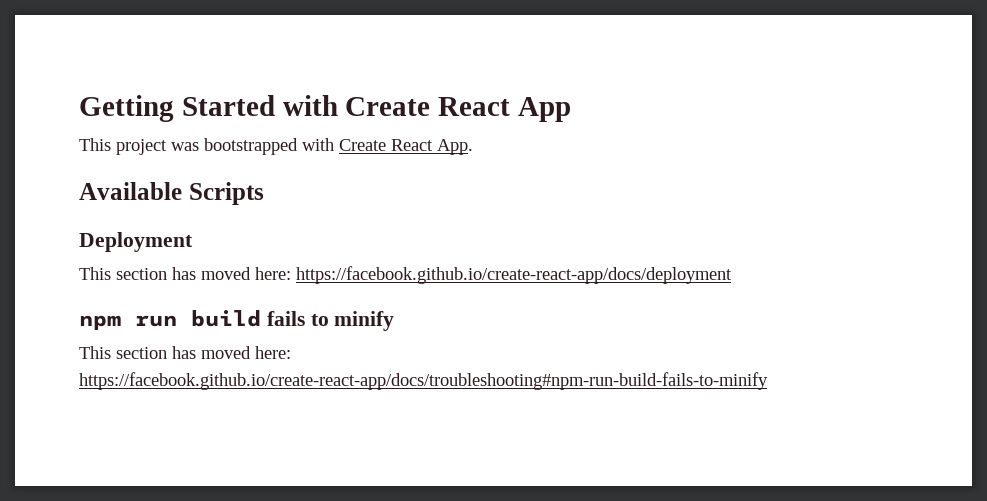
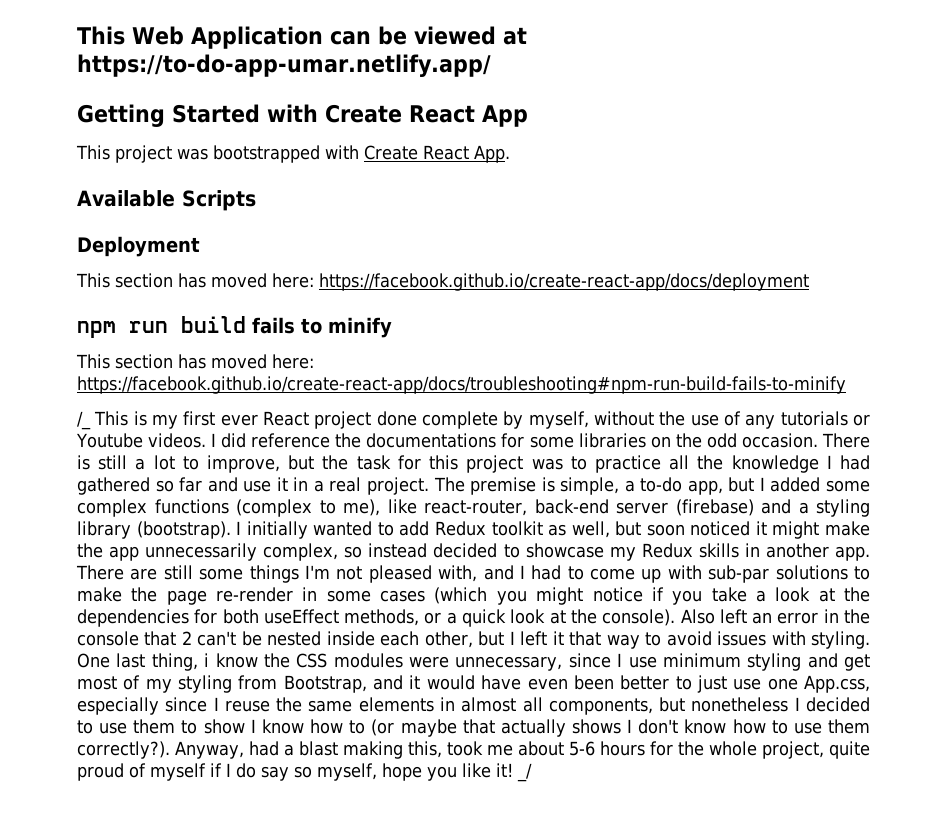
(79, 108) none -> [77,26,527,49] [77,54,491,77] This Web Application can be viewed at https://to-do-app-umar.netlify.app/ //
(768, 381) none -> [77,411,871,430] [76,433,870,448] [77,455,871,473] [77,477,870,495] [77,499,870,517] [77,521,870,539] [77,543,870,561] [76,565,871,583] [77,587,871,605] [77,609,870,627] [77,631,871,649] [77,653,870,671] [77,675,871,693] [77,697,871,715] [77,719,870,737] [77,741,870,759] [77,763,532,782] // /_ This is my first ever React project done complete by myself, without the use of any tutorials or Youtube videos. I did reference the documentations for some libraries on the odd occasion. There is still a lot to improve, but the task for this project was to practice all the knowledge I had gathered so far and use it in a real project. The premise is simple, a to-do app, but I added some complex functions (complex to me), like react-router, back-end server (firebase) and a styling library (bootstrap). I initially wanted to add Redux toolkit as well, but soon noticed it might make the app unnecessarily complex, so instead decided to showcase my Redux skills in another app. There are still some things I'm not pleased with, and I had to come up with sub-par solutions to make the page re-render in some cases (which you might notice if you take a look at the dependencies for both useEffect methods, or a quick look at the console). Also left an error in the console that 2 can't be nested inside each other, but I left it that way to avoid issues with styling. One last thing, i know the CSS modules were unnecessary, since I use minimum styling and get most of my styling from Bootstrap, and it would have even been better to just use one App.css, especially since I reuse the same elements in almost all components, but nonetheless I decided to use them to show I know how to (or maybe that actually shows I don't know how to use them correctly?). Anyway, had a blast making this, took me about 5-6 hours for the whole project, quite proud of myself if I do say so myself, hope you like it! _/

